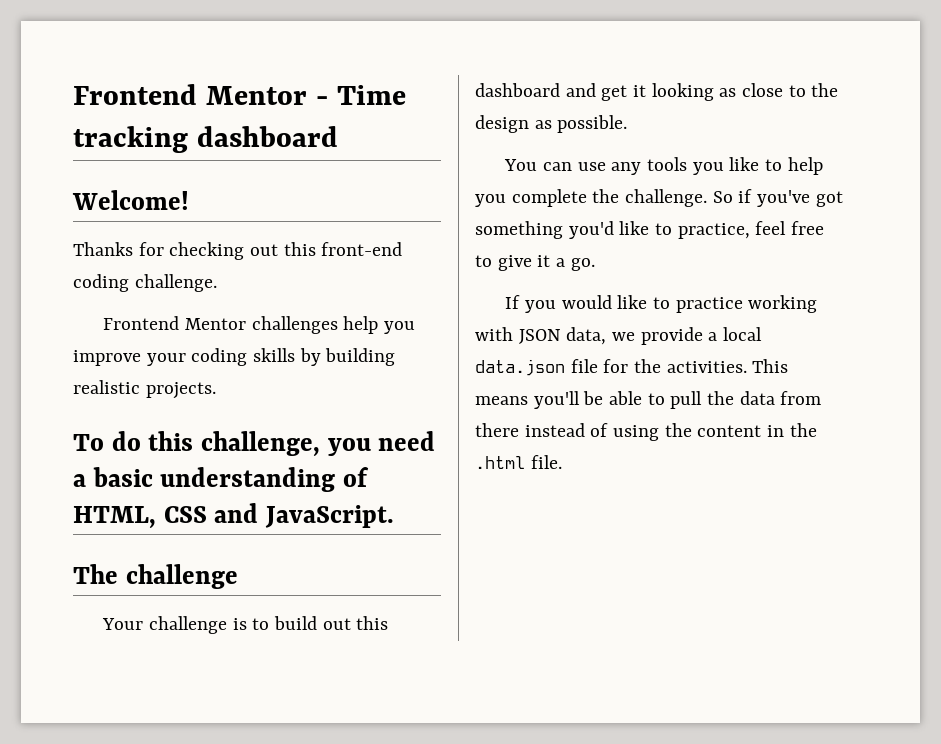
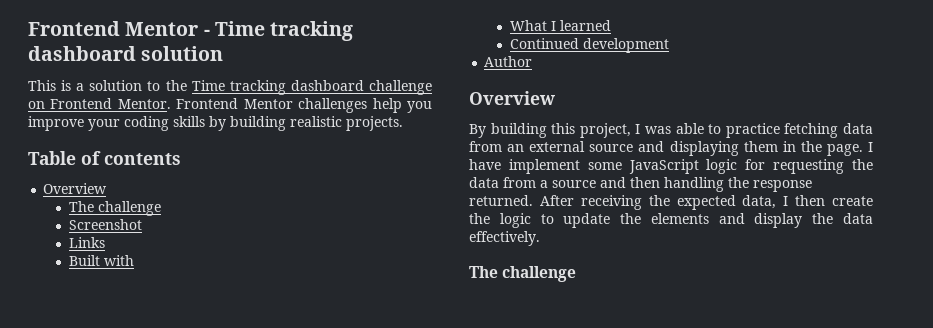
[72,190,189,210] [73,242,403,260] [73,274,217,292] // Welcome! // Thanks for checking out this front-end coding challenge. // -> [141,46,224,61] [28,80,432,95] [28,98,171,109] solution // This is a solution to the Time tracking dashboard challenge on Frontend Mentor.
[73,431,436,457] [73,467,370,492] [73,503,395,529] [73,564,238,589] [102,616,389,634] [475,83,839,101] [475,115,628,133] [504,157,823,175] [475,189,843,207] [475,221,825,239] [475,255,595,271] [505,295,818,313] [475,327,763,345] [475,359,789,376] [475,391,822,409] [475,423,817,441] [475,455,562,469] To do this challenge, you need a basic understanding of HTML, CSS and JavaScript. // The challenge // Your challenge is to build out this dashboard and get it looking as close to the design as possible. // You can use any tools you like to help you complete the challenge. So if you've got something you'd like to practice, feel free to give it a go. // If you would like to practice working with JSON data, we provide a local data.json file for the activities. This means you'll be able to pull the data from there instead of using the content in the .html file. -> [28,151,181,165] [43,183,108,194] [68,201,161,216] [68,219,142,230] [68,237,105,248] [68,255,134,266] [509,20,611,31] [509,38,669,53] [484,56,533,67] [469,91,555,105] [469,123,873,138] [469,141,874,156] [469,159,873,174] [469,177,812,192] [469,195,873,210] [469,213,873,228] [469,231,540,246] [469,266,577,282] Table of contents // Overview // The challenge // Screenshot // Links // Built with // What I learned // Continued development // Author // Overview // By building this project, I was able to practice fetching data from an external source and displaying them in the page. I have implement some JavaScript logic for requesting the data from a source and then handling the response returned. After receiving the expected data, I then create the logic to update the elements and display the data effectively. // The challenge

